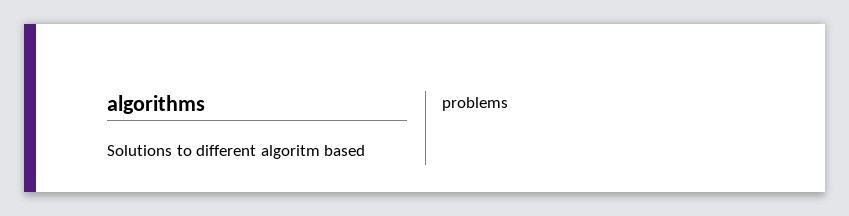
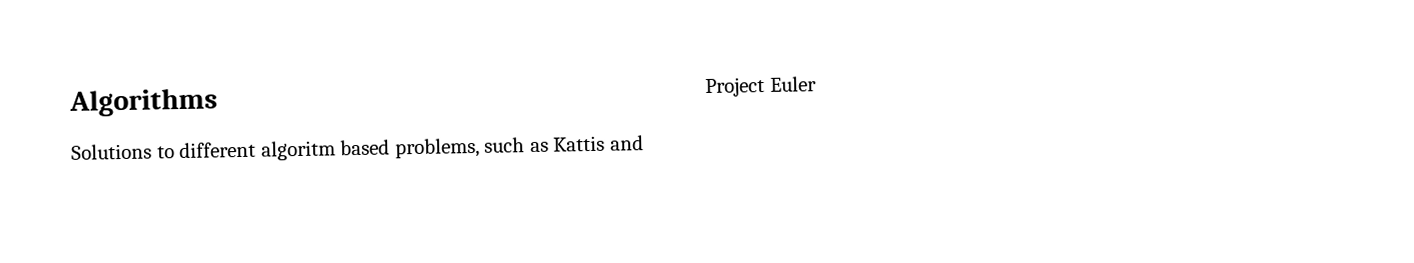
[107,95,205,114] algorithms -> [69,87,218,117] Algorithms
[442,97,508,111] problems -> [394,135,644,159] [705,76,817,98] problems, such as Kattis and Project Euler

